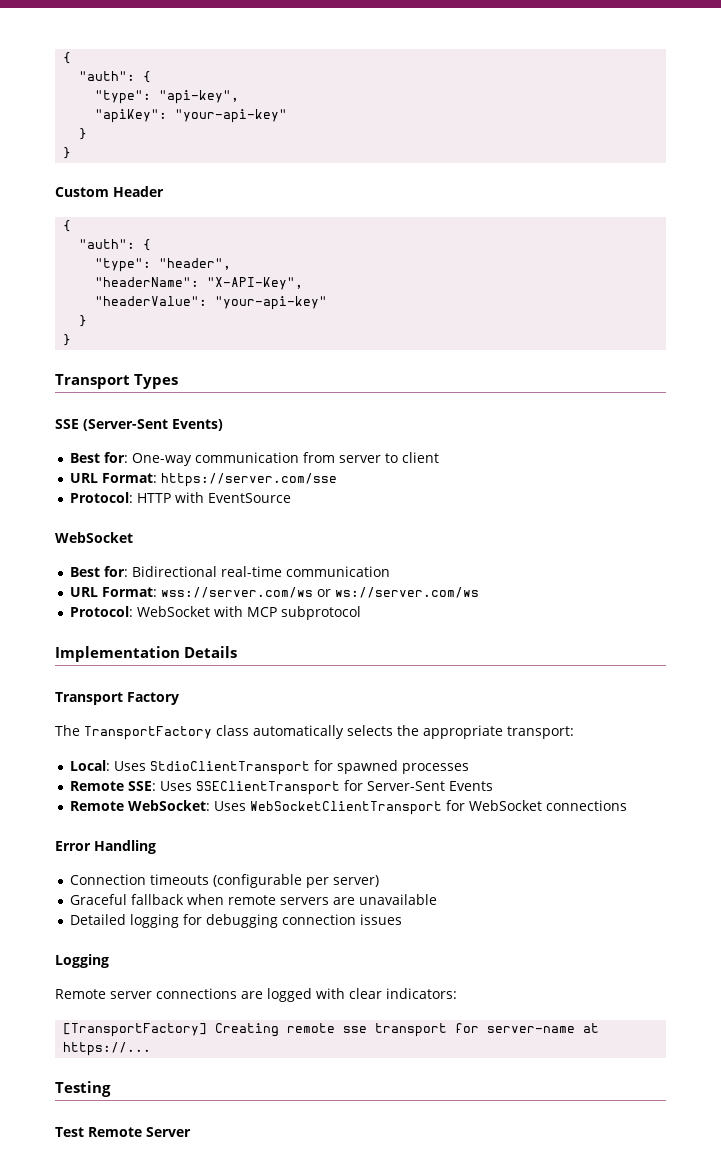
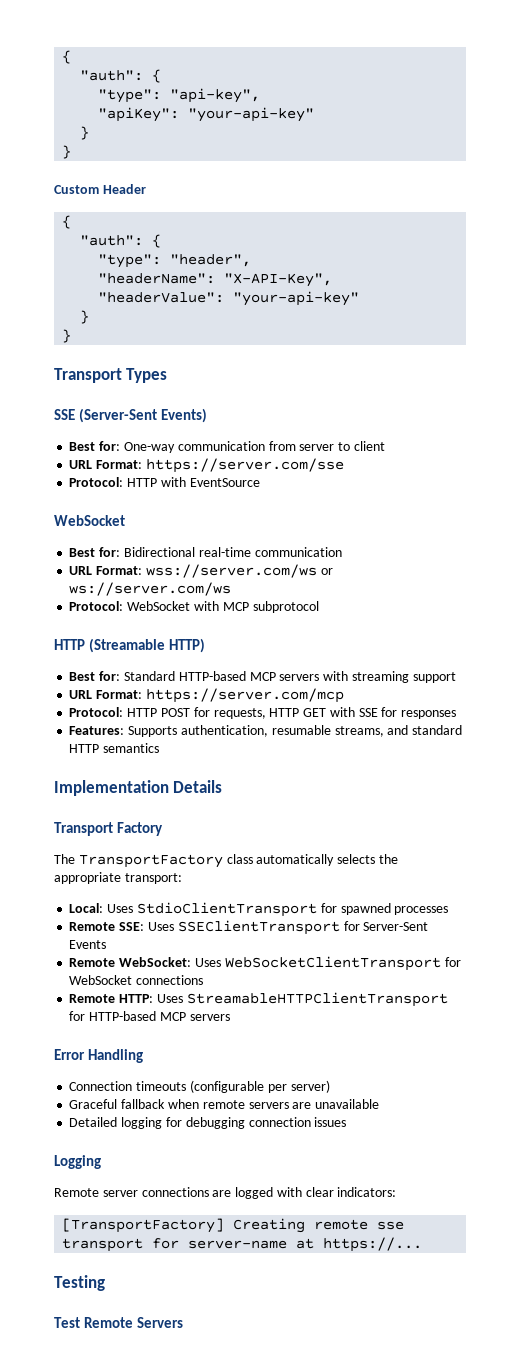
(361, 613) none -> [54,638,206,653] [69,671,456,683] [69,688,344,703] [69,707,457,719] [69,725,463,737] [69,743,160,753] // HTTP (Streamable HTTP) // Best for: Standard HTTP-based MCP servers with streaming support // URL Format: https://server.com/mcp // Protocol: HTTP POST for requests, HTTP GET with SSE for responses // Features: Supports authentication, resumable streams, and standard HTTP semantics
(627, 805) none -> [69,992,448,1007] [69,1011,230,1021] // Remote HTTP: Uses StreamableHTTPClientTransport for HTTP-based MCP servers
[145,1127,191,1137] Server -> [137,1317,184,1328] Servers

